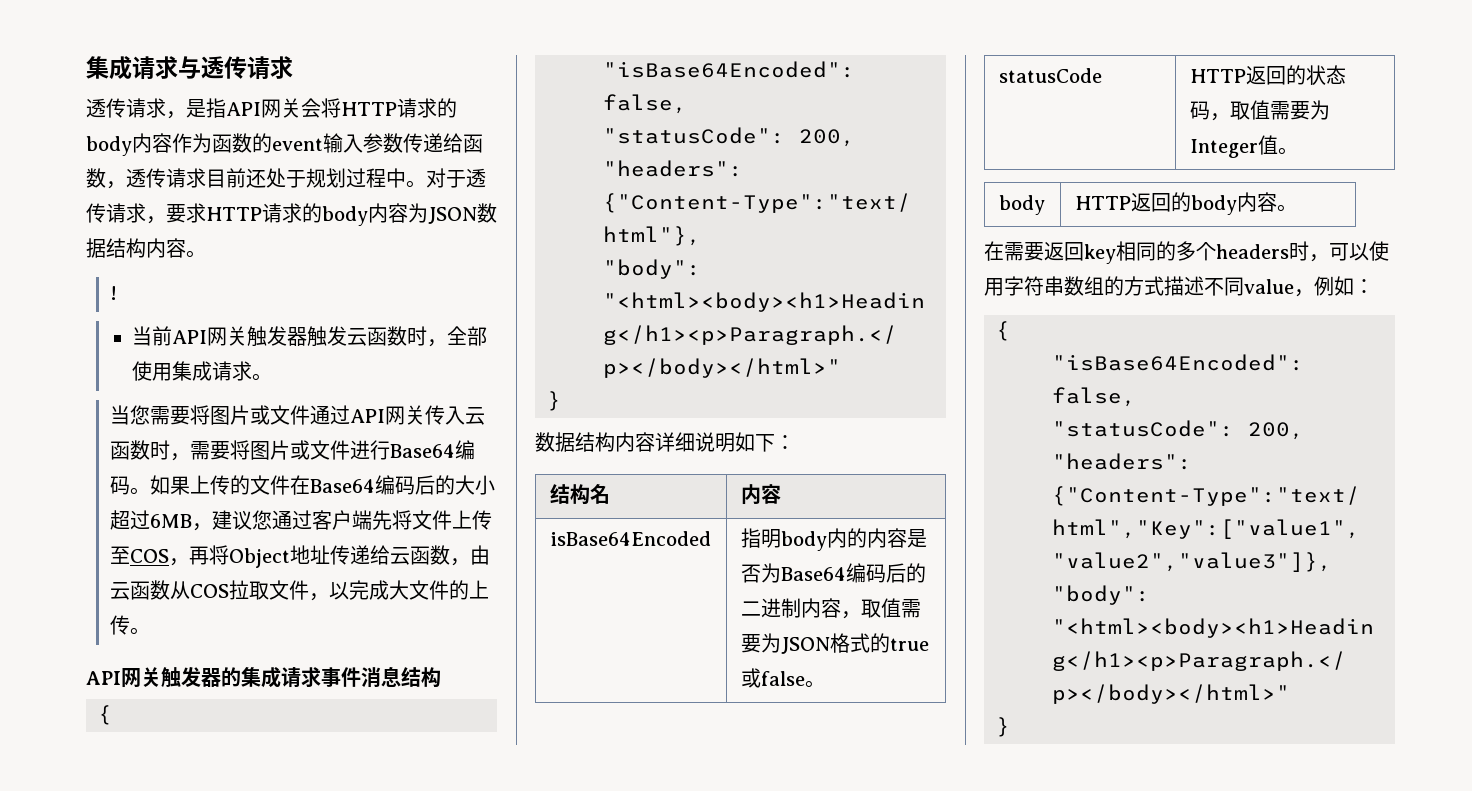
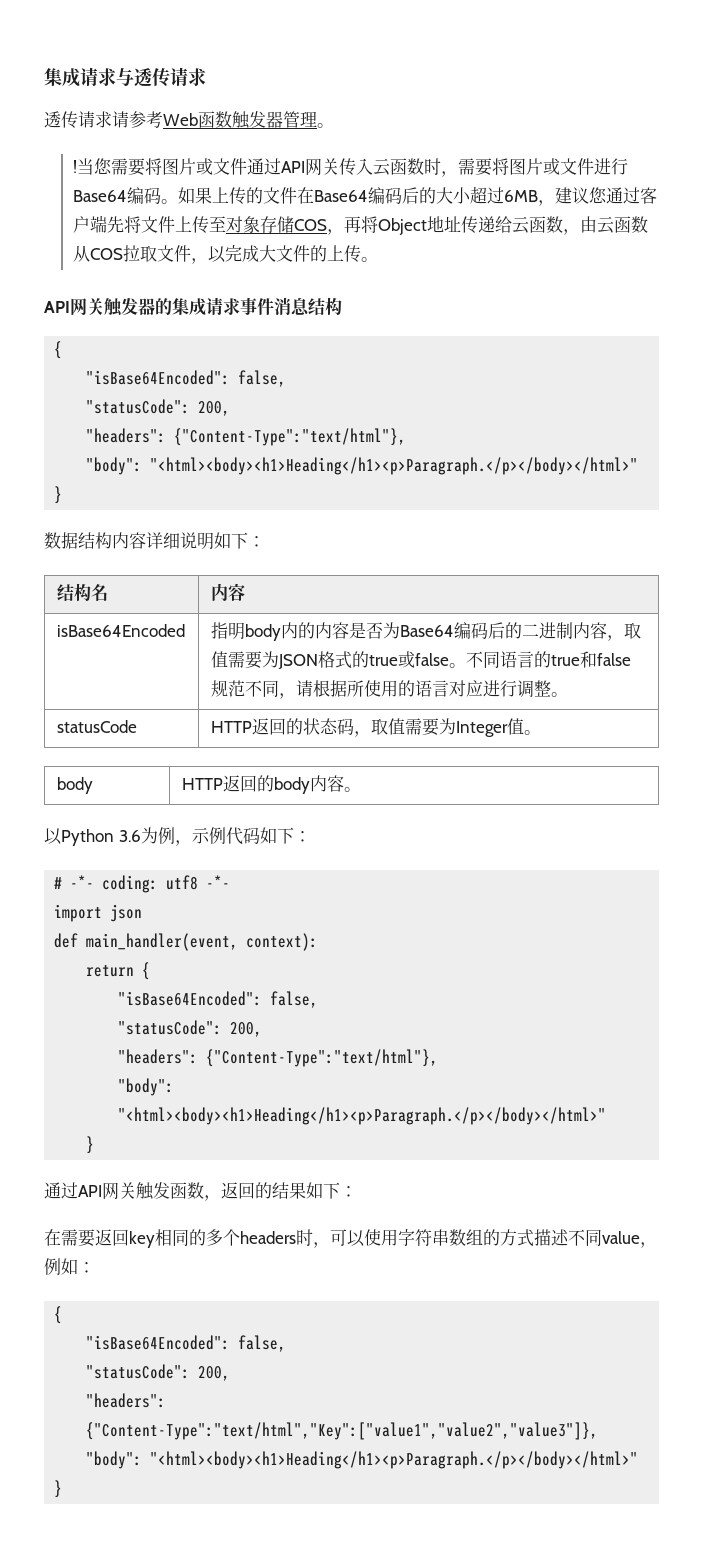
[166,98,457,119] [86,133,483,156] [86,168,486,189] [86,203,497,226] [86,238,206,258] [109,286,117,300] [131,326,487,347] [131,361,272,381] ，是指API网关会将HTTP请求的body内容作为函数的event输入参数传递给函数，透传请求目前还处于规划过程中。对于透传请求，要求HTTP请求的body内容为JSON数据结构内容。 // ! // 当前API网关触发器触发云函数时，全部使用集成请求。 // -> [112,111,334,129] [72,160,77,173] 请参考Web函数触发器管理。 // !
(130, 555) none -> [225,216,294,233] 对象存储
(825, 684) none -> [465,651,631,668] [210,680,568,699] 不同语言的true和false规范不同，请根据所使用的语言对应进行调整。
(1297, 208) none -> [44,827,311,846] [54,875,231,893] [54,904,143,922] [54,933,319,951] [86,962,151,980] [118,991,319,1008] [118,1020,263,1037] [118,1049,439,1067] [118,1078,175,1096] [118,1107,607,1125] [86,1136,95,1154] [44,1182,357,1201] // 以Python 3.6为例，示例代码如下： // # -*- coding: utf8 -*- // import json // def main_handler(event, context): // return { // "isBase64Encoded": false, // "statusCode": 200, // "headers": {"Content-Type":"text/html"}, // "body": "<html><body><h1>Heading</h1><p>Paragraph.</p></body></html>" // } // 通过API网关触发函数，返回的结果如下：

